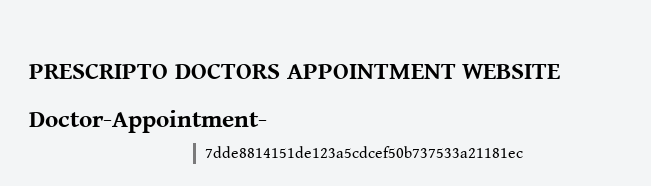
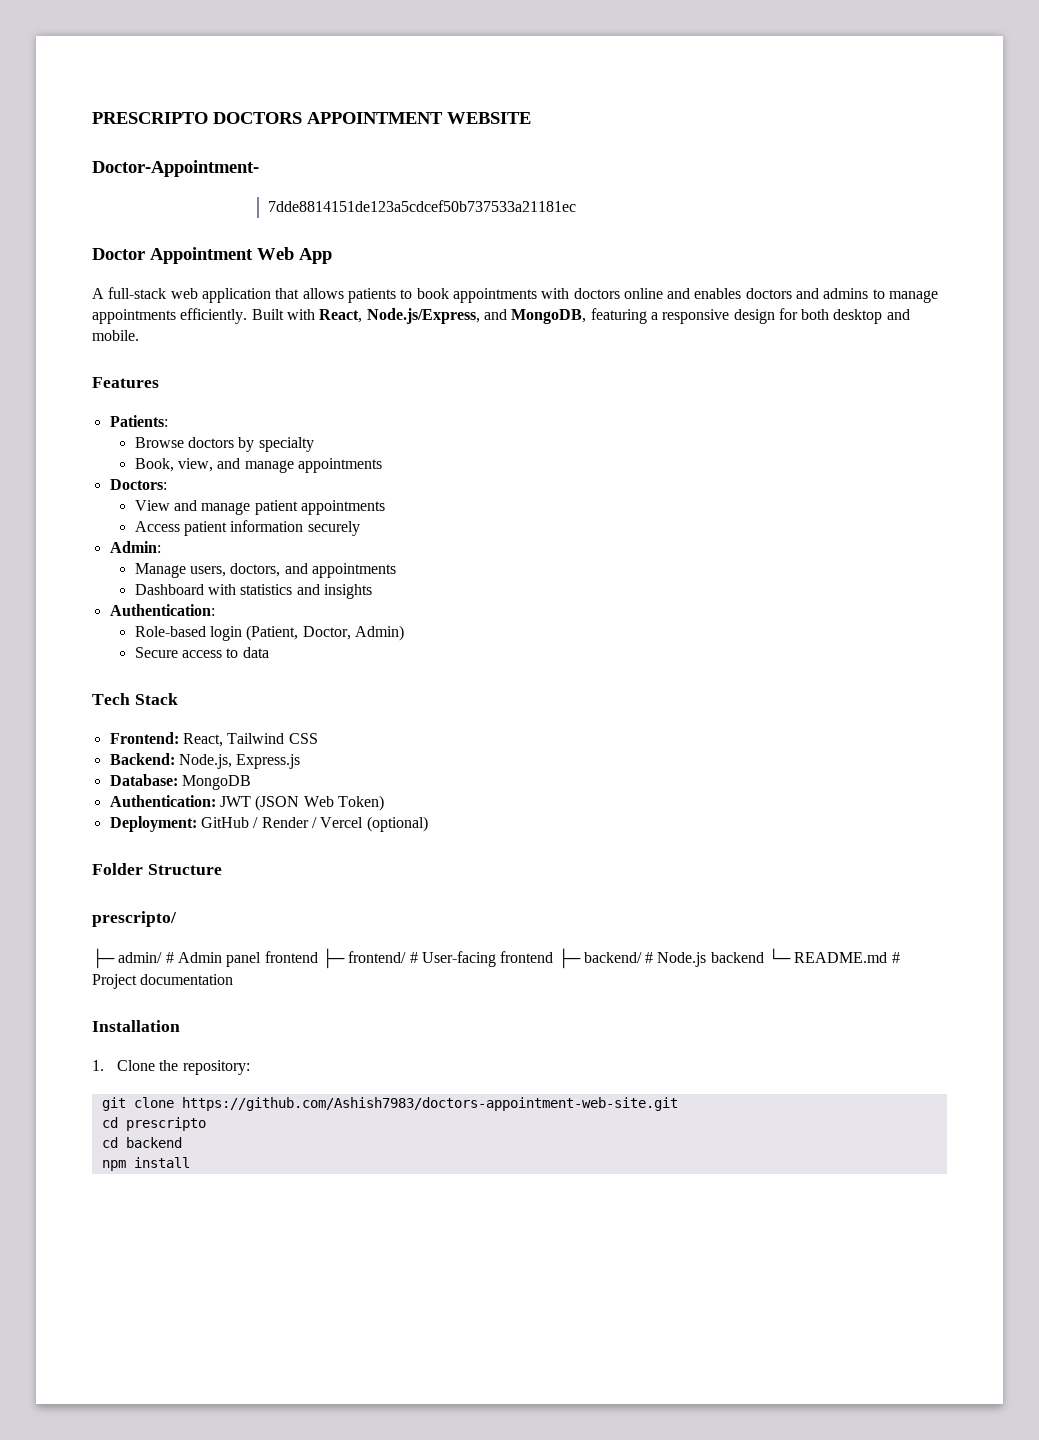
(523, 152) none -> [92,247,332,264] [92,287,939,303] [92,308,910,324] [92,330,139,341] [92,377,159,388] [109,415,168,427] [134,437,314,452] [134,458,382,473] [109,479,167,490] [134,500,385,515] [134,520,360,536] [109,541,161,553] [134,563,396,578] [134,584,372,599] [109,604,215,616] [134,625,404,641] [134,647,269,658] [92,693,178,705] [109,732,318,747] [109,753,301,769] [109,774,251,790] [109,795,384,811] [109,816,428,832] [92,863,222,875] [92,911,177,927] [92,948,900,969] [92,974,234,989] [92,1020,180,1032] [92,1060,250,1075] [101,1097,678,1111] [101,1117,206,1131] [101,1137,182,1148] [101,1157,190,1171] // Doctor Appointment Web App // A full-stack web application that allows patients to book appointments with doctors online and enables doctors and admins to manage appointments efficiently. Built with React, Node.js/Express, and MongoDB, featuring a responsive design for both desktop and mobile. // Features // Patients: // Browse doctors by specialty // Book, view, and manage appointments // Doctors: // View and manage patient appointments // Access patient information securely // Admin: // Manage users, doctors, and appointments // Dashboard with statistics and insights // Authentication: // Role-based login (Patient, Doctor, Admin) // Secure access to data // Tech Stack // Frontend: React, Tailwind CSS // Backend: Node.js, Express.js // Database: MongoDB // Authentication: JWT (JSON Web Token) // Deployment: GitHub / Render / Vercel (optional) // Folder Structure // prescripto/ // ├─ admin/ # Admin panel frontend ├─ frontend/ # User-facing frontend ├─ backend/ # Node.js backend └─ README.md # Project documentation // Installation // 1. Clone the repository: // git clone https://github.com/Ashish7983/doctors-appointment-web-site.git // cd prescripto // cd backend // npm install

